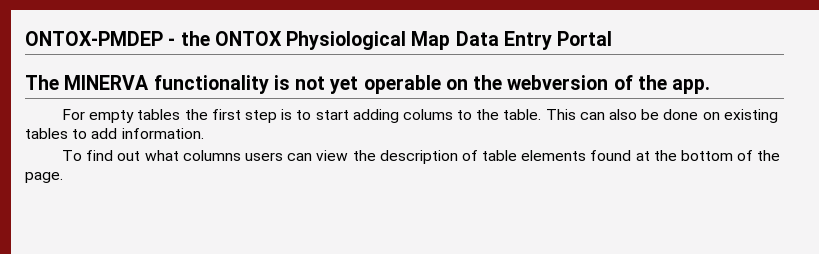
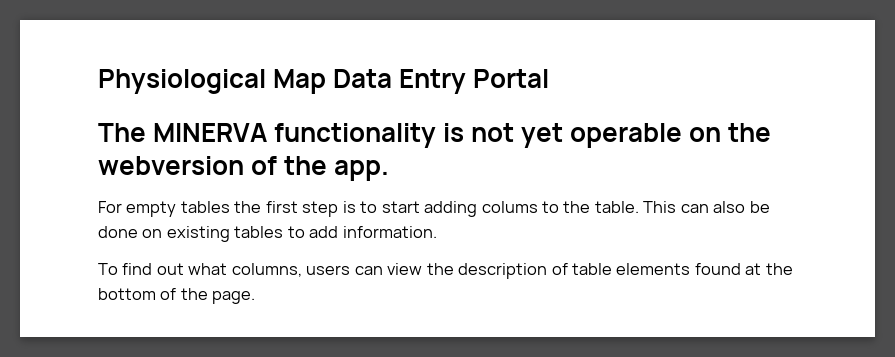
[25,31,282,46] ONTOX-PMDEP - the ONTOX -> (98, 81) none
[182,150,241,161] columns -> [231,263,302,277] columns,

